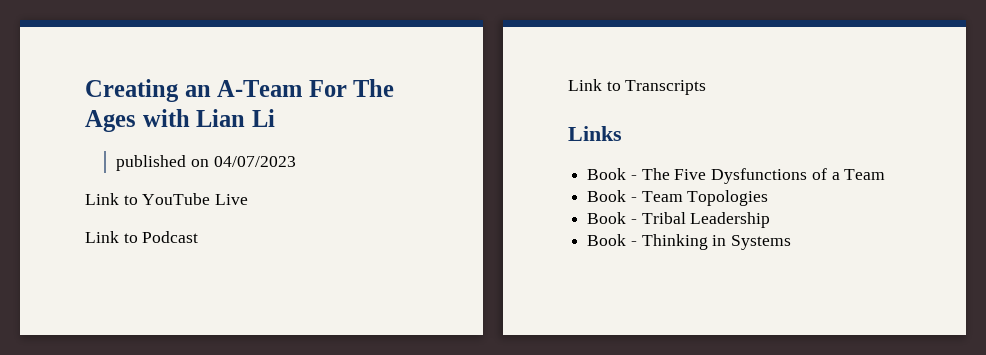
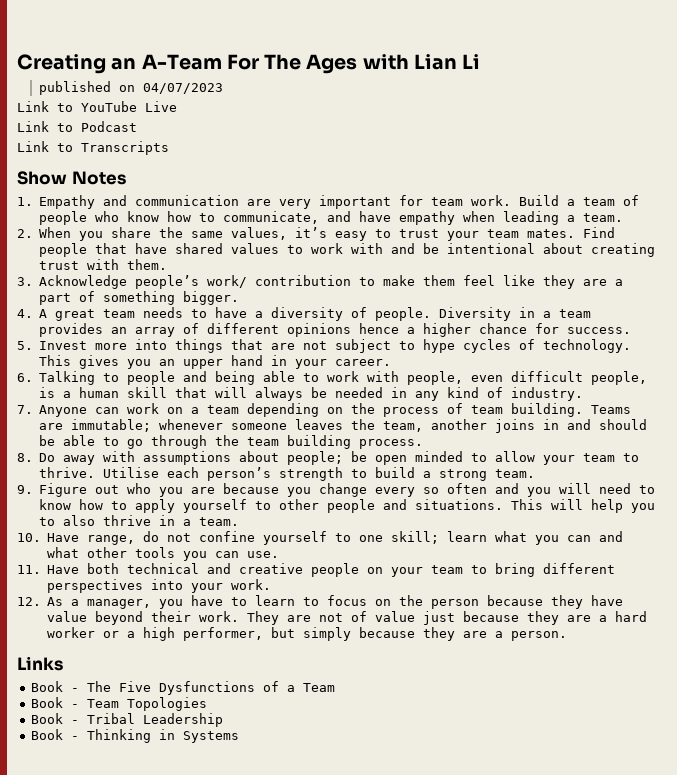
(707, 87) none -> [17,171,126,185] [17,195,640,209] [39,211,624,225] [17,227,616,241] [39,243,656,257] [39,259,168,270] [17,275,624,289] [39,291,240,305] [17,307,592,321] [39,323,632,337] [17,339,632,353] [39,355,392,369] [17,371,648,385] [39,387,584,401] [17,403,632,417] [39,419,648,433] [39,435,424,449] [17,451,640,465] [39,467,536,481] [17,483,656,497] [39,499,656,513] [39,515,240,526] [17,531,624,545] [47,547,280,561] [17,563,616,577] [47,579,272,593] [17,595,624,609] [47,611,648,625] [47,627,568,641] // Show Notes // 1. Empathy and communication are very important for team work. Build a team of people who know how to communicate, and have empathy when leading a team. // 2. When you share the same values, it’s easy to trust your team mates. Find people that have shared values to work with and be intentional about creating trust with them. // 3. Acknowledge people’s work/ contribution to make them feel like they are a part of something bigger. // 4. A great team needs to have a diversity of people. Diversity in a team provides an array of different opinions hence a higher chance for success. // 5. Invest more into things that are not subject to hype cycles of technology. This gives you an upper hand in your career. // 6. Talking to people and being able to work with people, even difficult people, is a human skill that will always be needed in any kind of industry. // 7. Anyone can work on a team depending on the process of team building. Teams are immutable; whenever someone leaves the team, another joins in and should be able to go through the team building process. // 8. Do away with assumptions about people; be open minded to allow your team to thrive. Utilise each person’s strength to build a strong team. // 9. Figure out who you are because you change every so often and you will need to know how to apply yourself to other people and situations. This will help you to also thrive in a team. // 10. Have range, do not confine yourself to one skill; learn what you can and what other tools you can use. // 11. Have both technical and creative people on your team to bring different perspectives into your work. // 12. As a manager, you have to learn to focus on the person because they have value beyond their work. They are not of value just because they are a hard worker or a high performer, but simply because they are a person.

